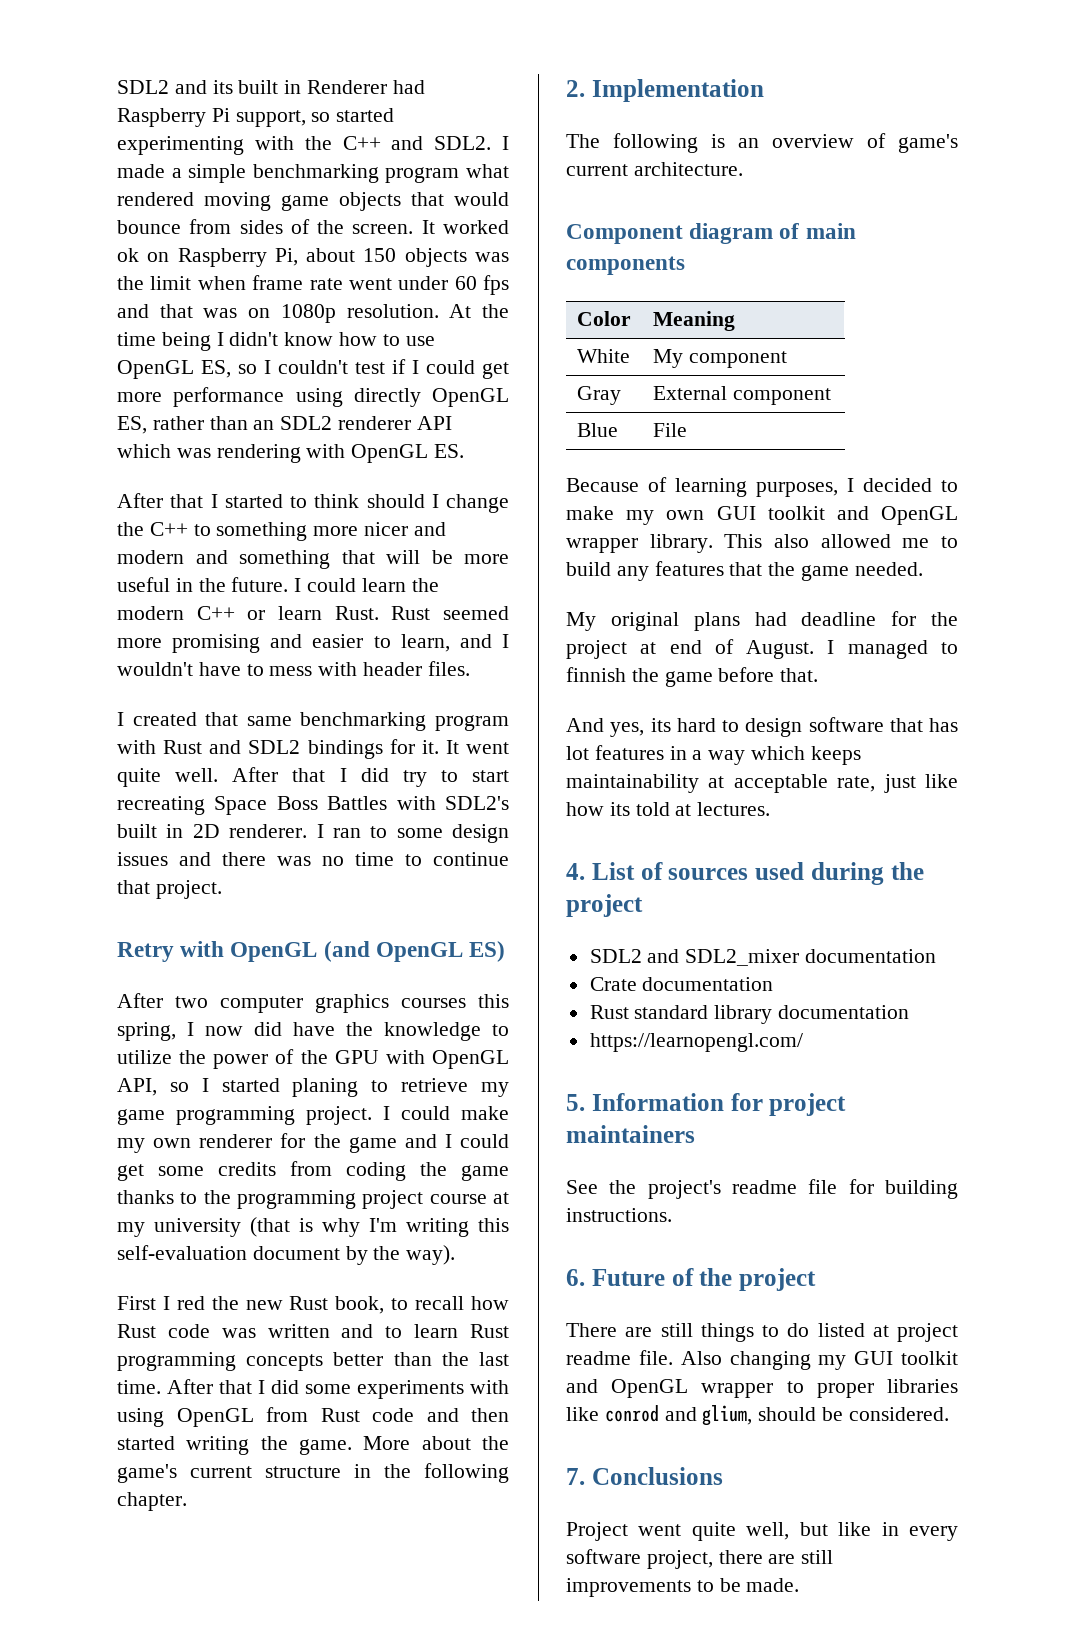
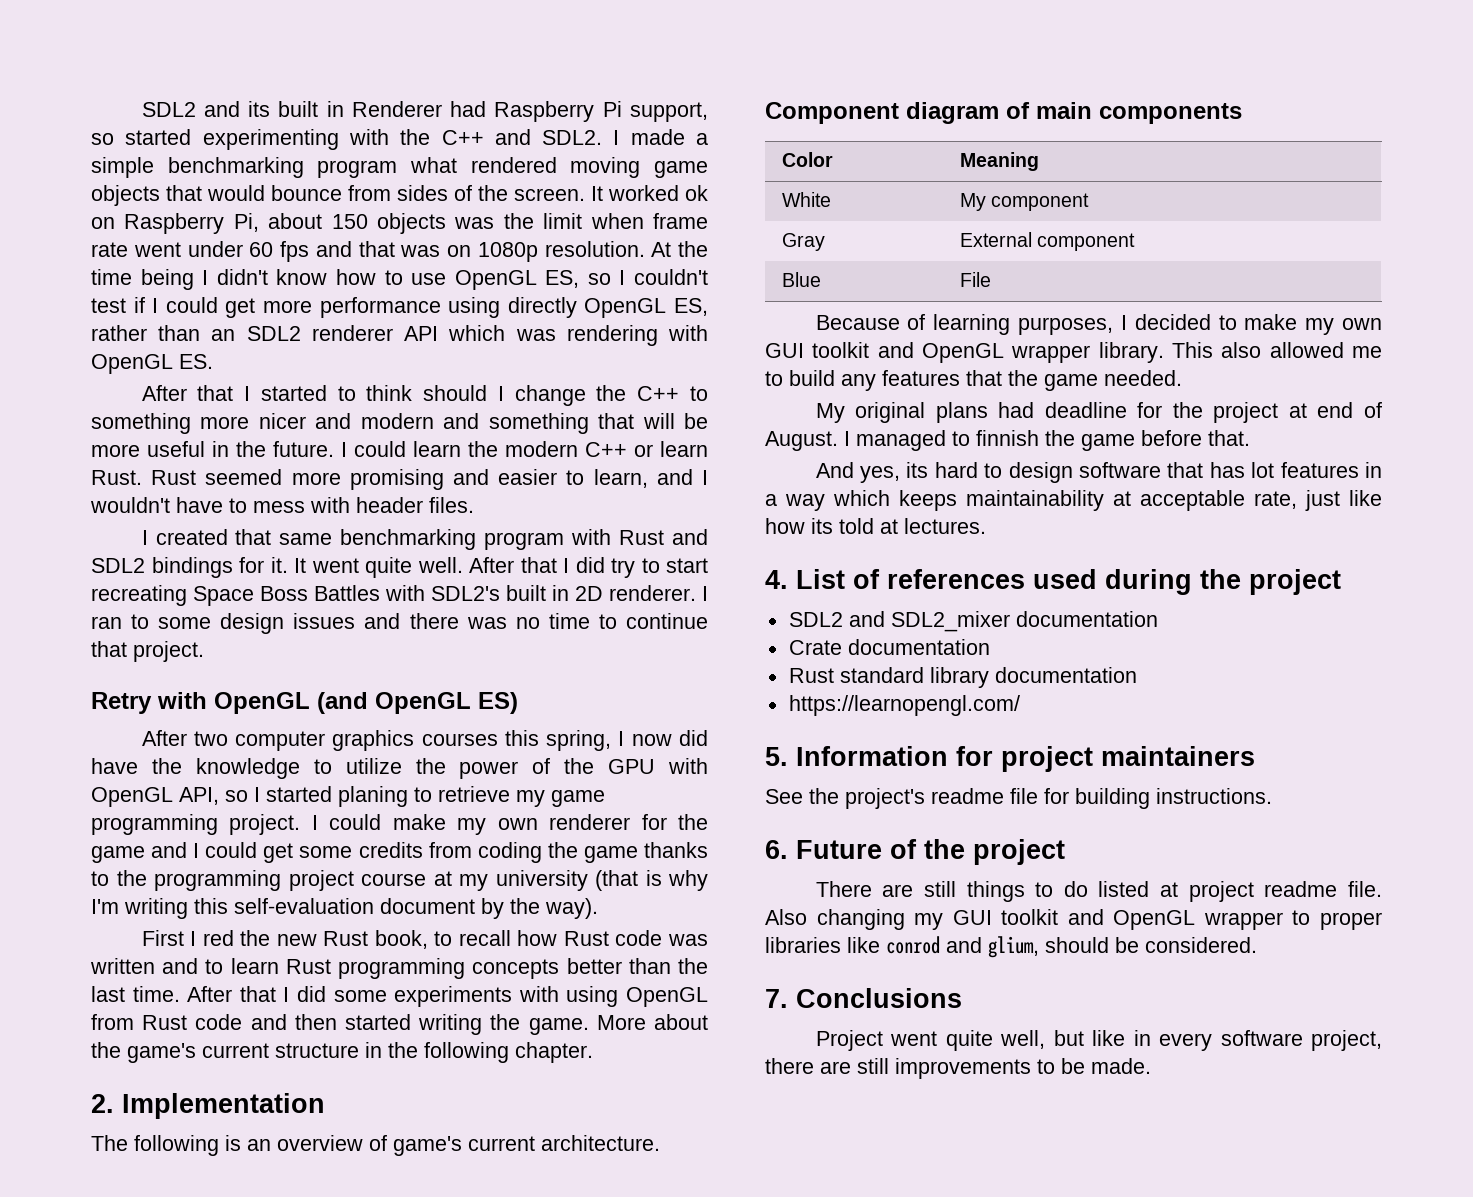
[668,868,749,880] sources -> [887,569,1025,589] references

